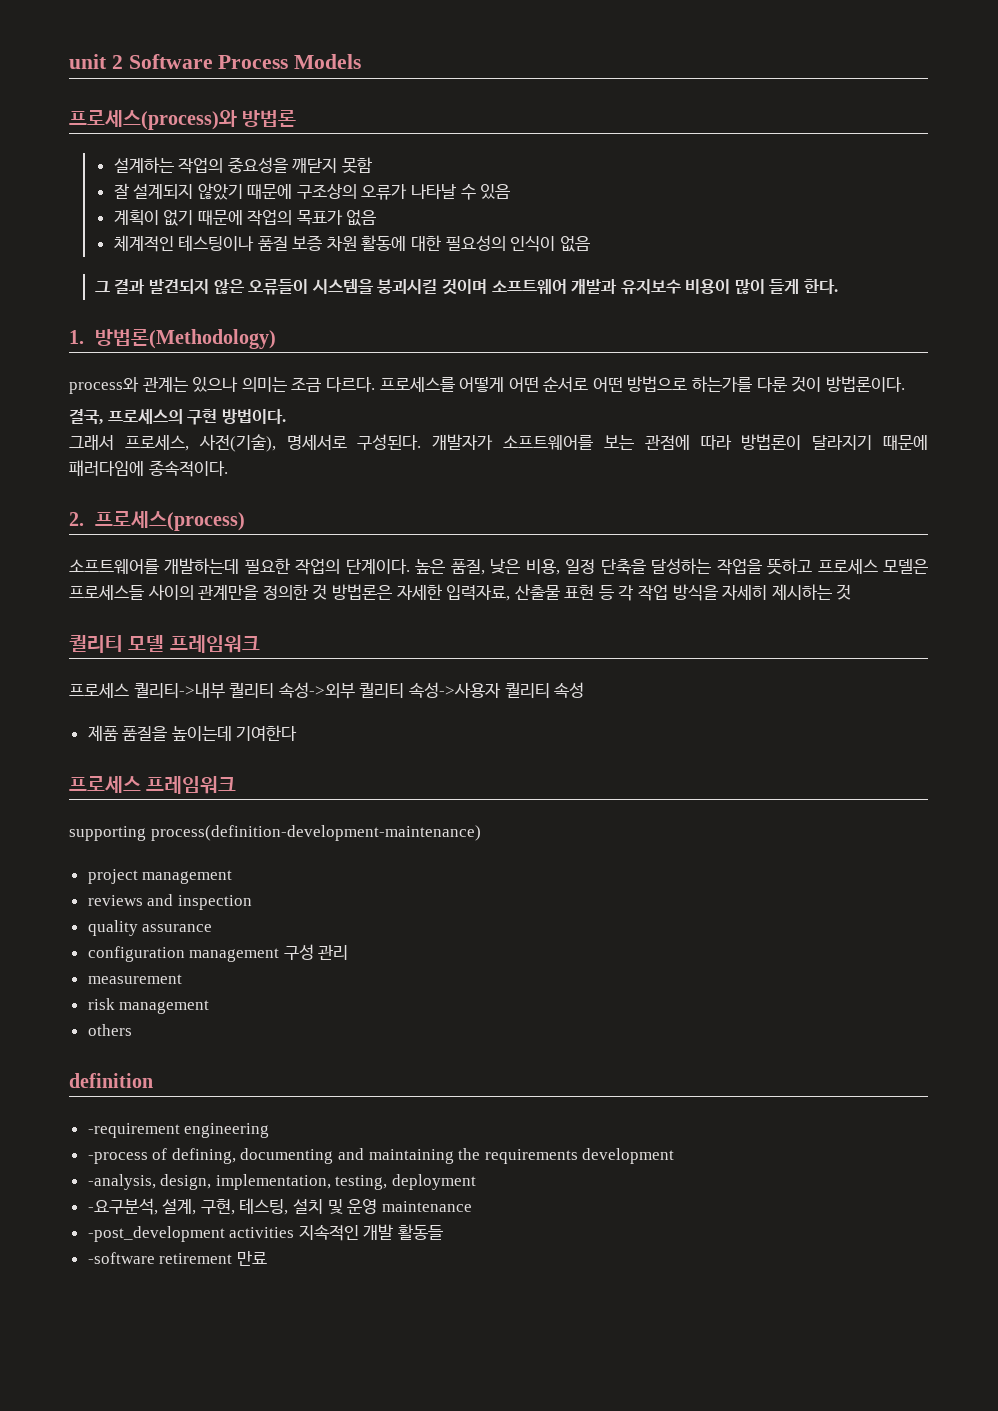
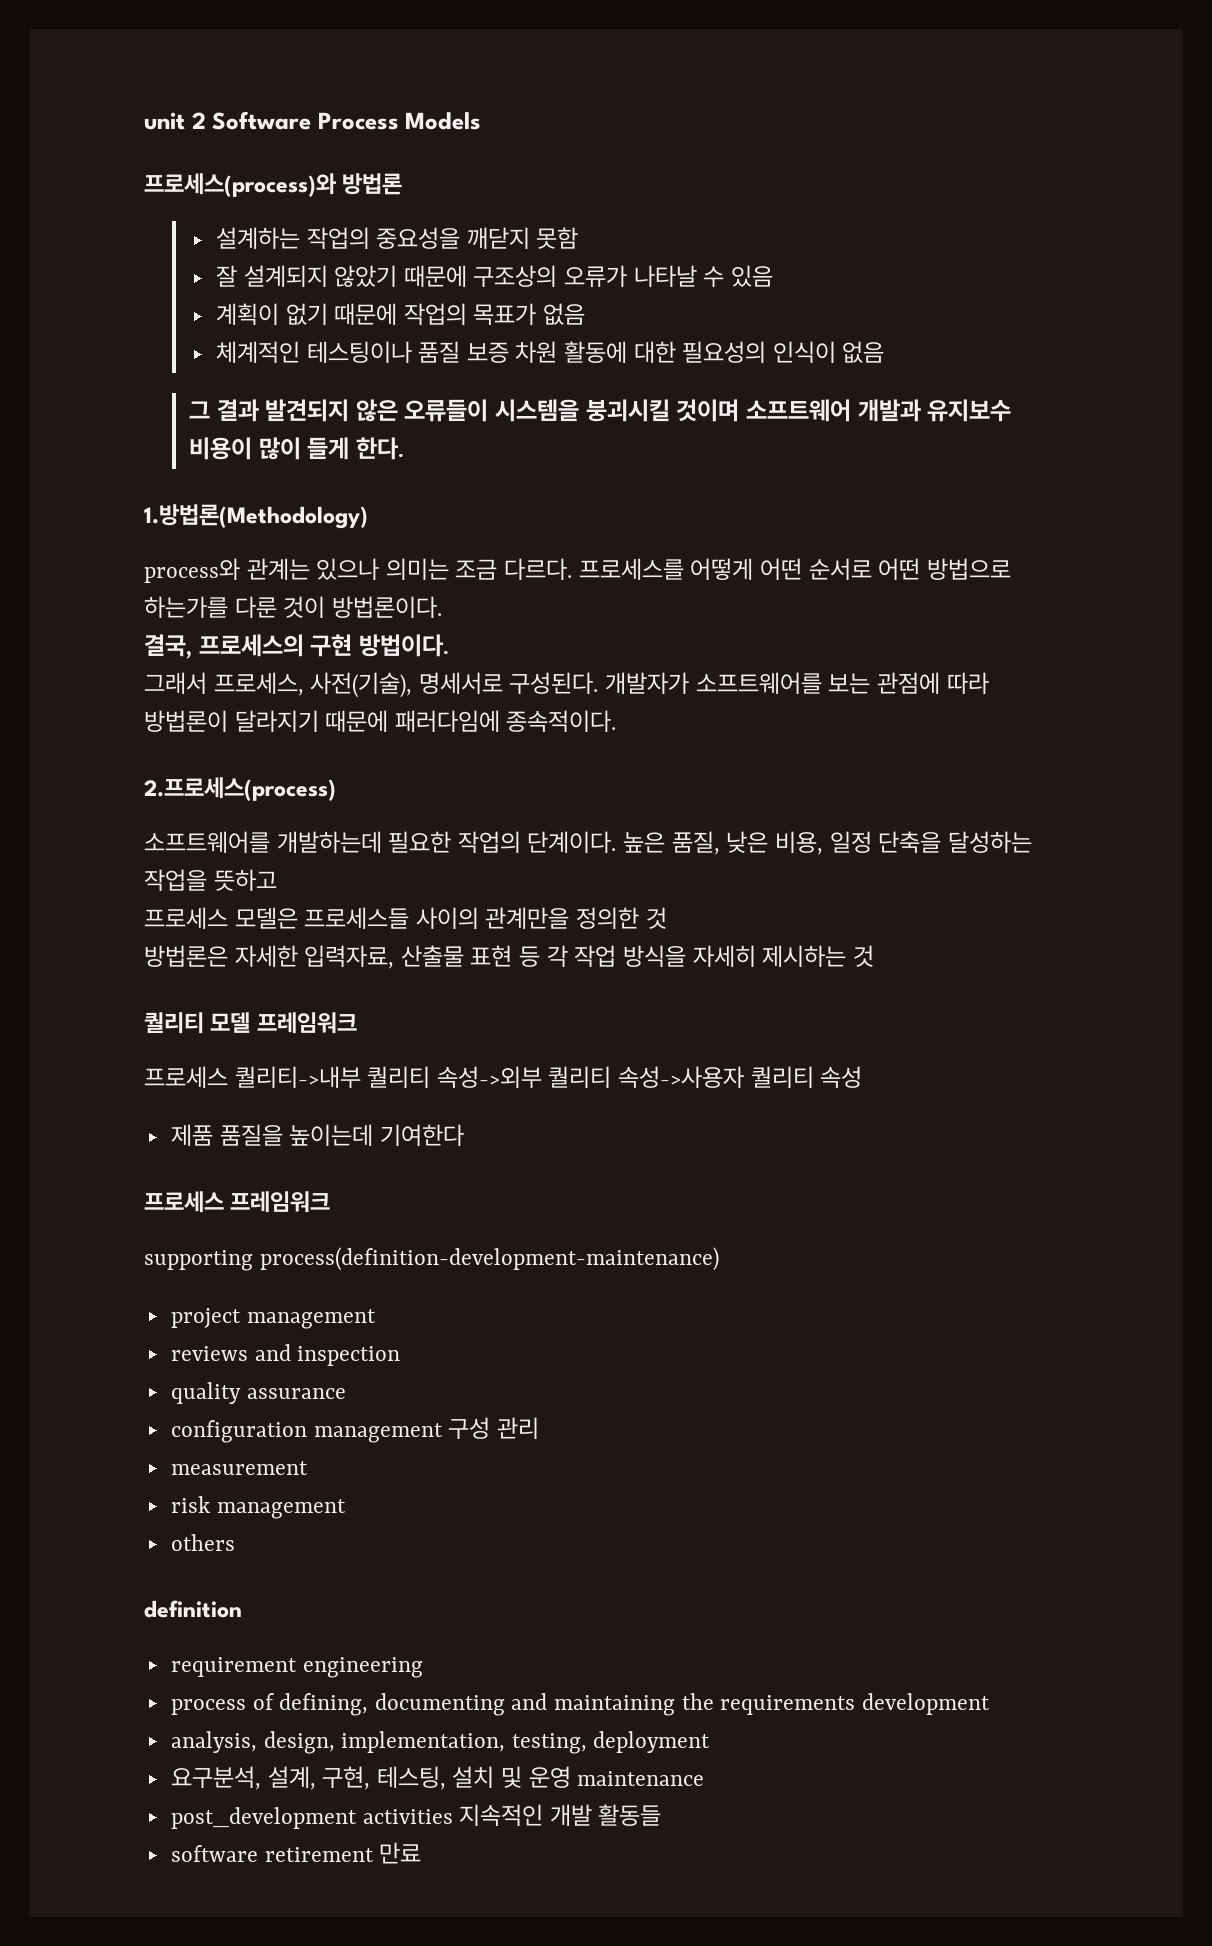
[69,329,276,349] 1. 방법론(Methodology) -> [144,504,368,529] 1.방법론(Methodology)
[69,511,245,531] 2. 프로세스(process) -> [144,777,336,801] 2.프로세스(process)
(813, 566) none -> (277, 880) //
(328, 592) none -> (667, 918) //
[87,1123,180,1138] -requirement -> [170,1657,297,1677] requirement
[87,1152,148,1164] -process -> [170,1699,246,1715] process
[87,1174,156,1190] -analysis, -> [170,1731,257,1753] analysis,
[87,1198,158,1215] -요구분석, -> [170,1766,261,1790] 요구분석,
[87,1226,225,1242] -post_development -> [170,1807,357,1829] post_development
[87,1252,155,1264] -software -> [170,1845,258,1862] software

